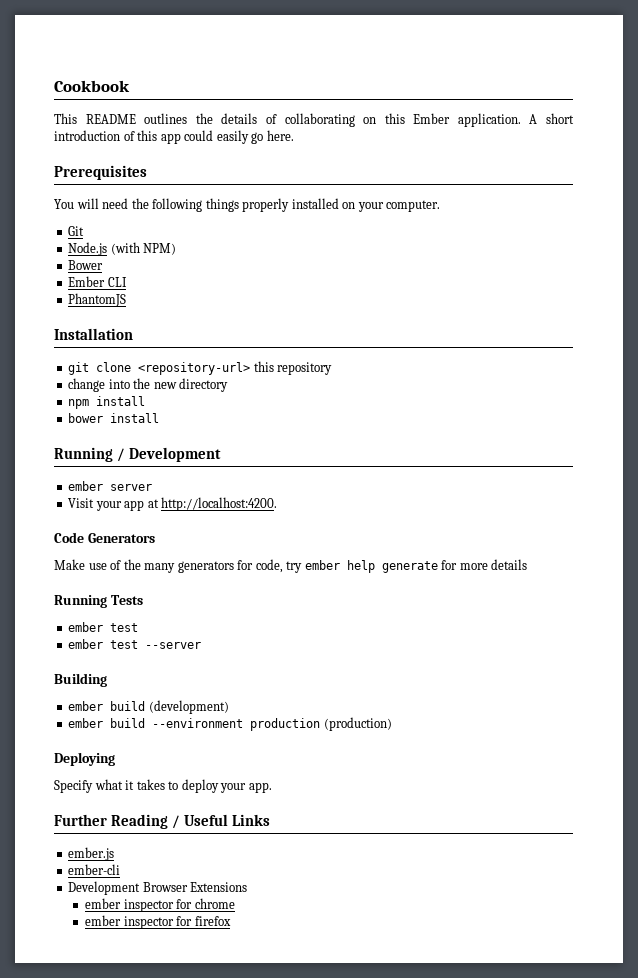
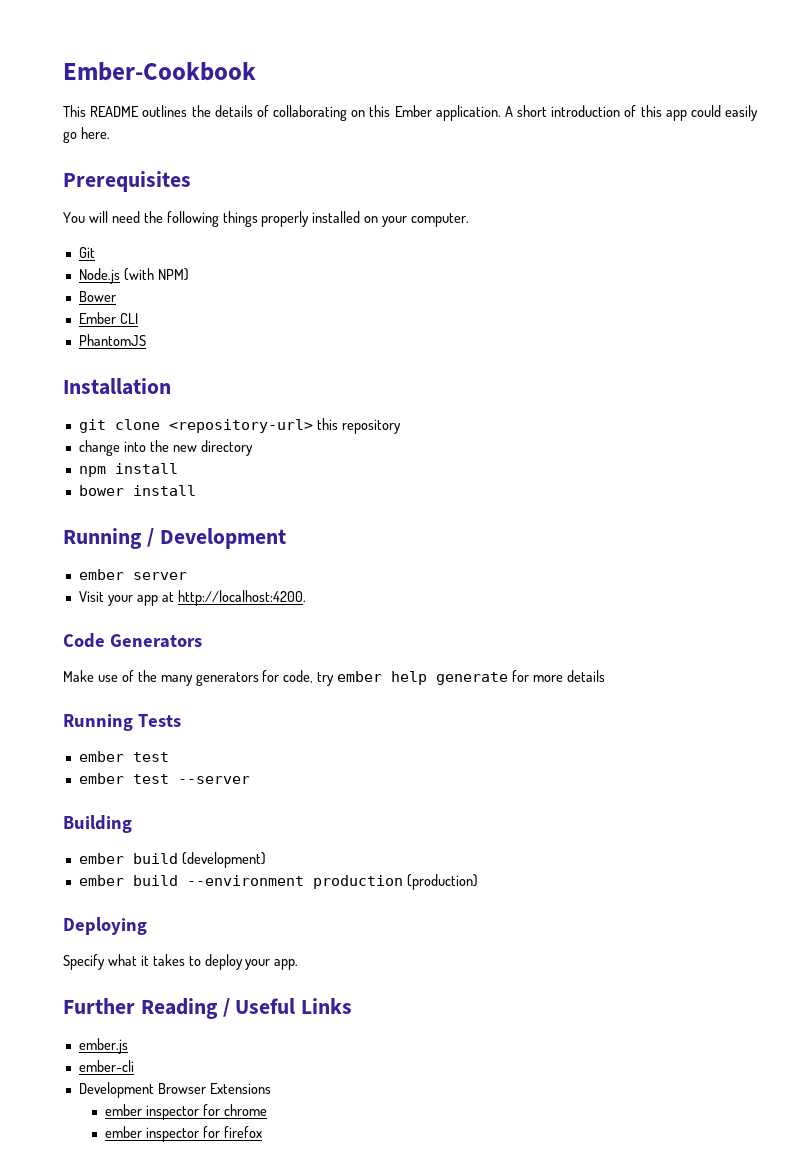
[54,80,130,92] Cookbook -> [63,62,256,81] Ember-Cookbook

